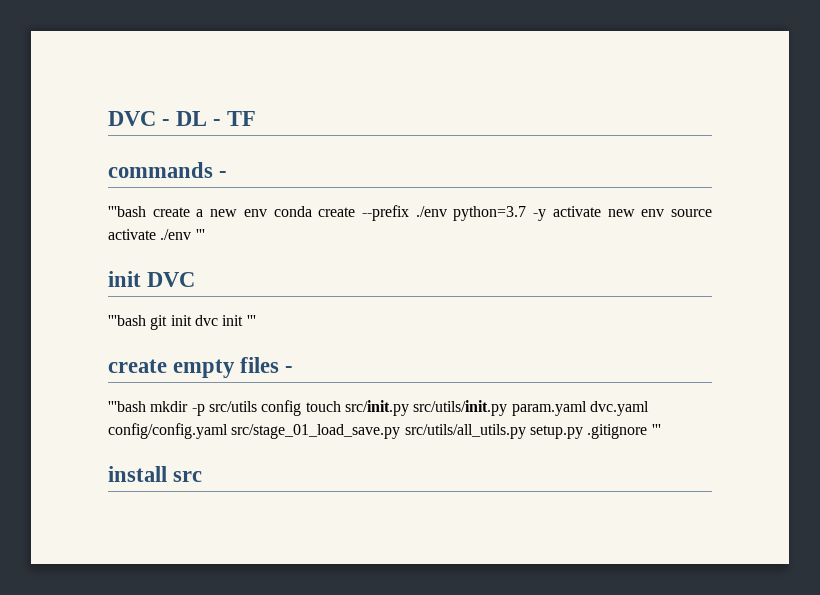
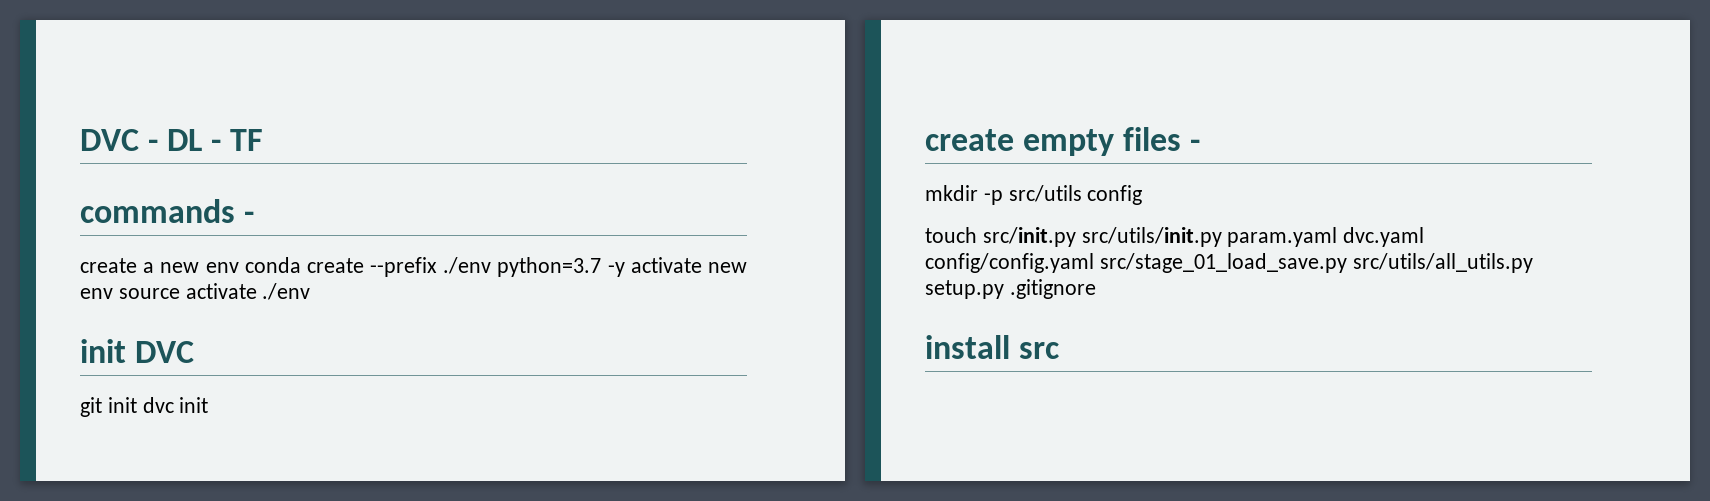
[108,206,146,217] '''bash -> (255, 217) none
[195,229,205,240] ''' -> (311, 291) none
[108,315,146,326] '''bash -> (195, 352) none
[246,315,256,326] ''' -> (209, 405) none
[108,401,146,412] '''bash -> (1201, 145) none
(302, 408) none -> (1143, 195) //
[651,424,661,435] ''' -> (1096, 289) none

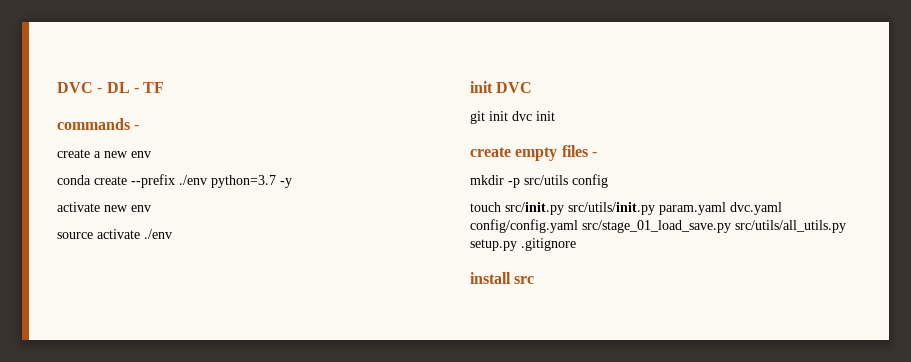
(239, 267) none -> (151, 154) //
(625, 269) none -> (292, 183) //
(113, 293) none -> (151, 208) //

